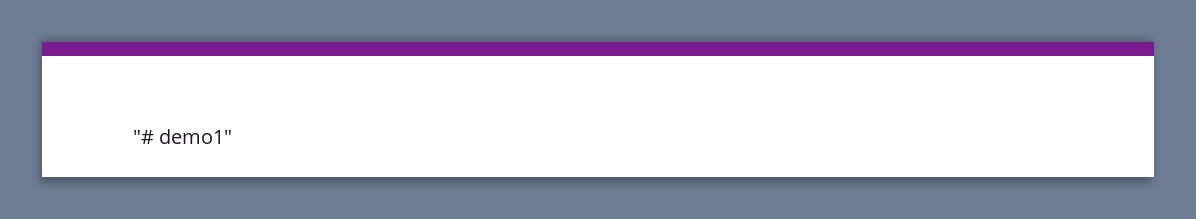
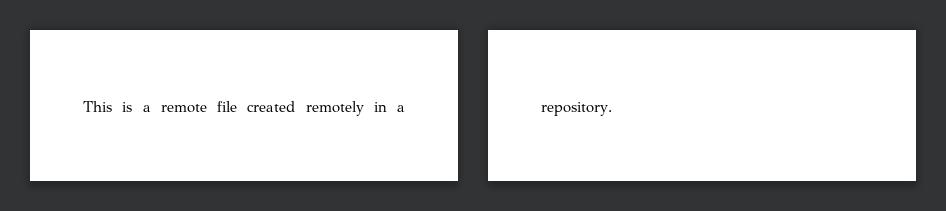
[133,129,233,144] "# demo1" -> [83,101,612,116] This is a remote file created remotely in a repository.

